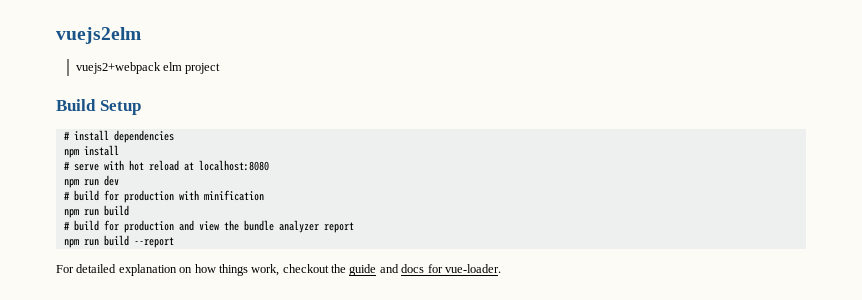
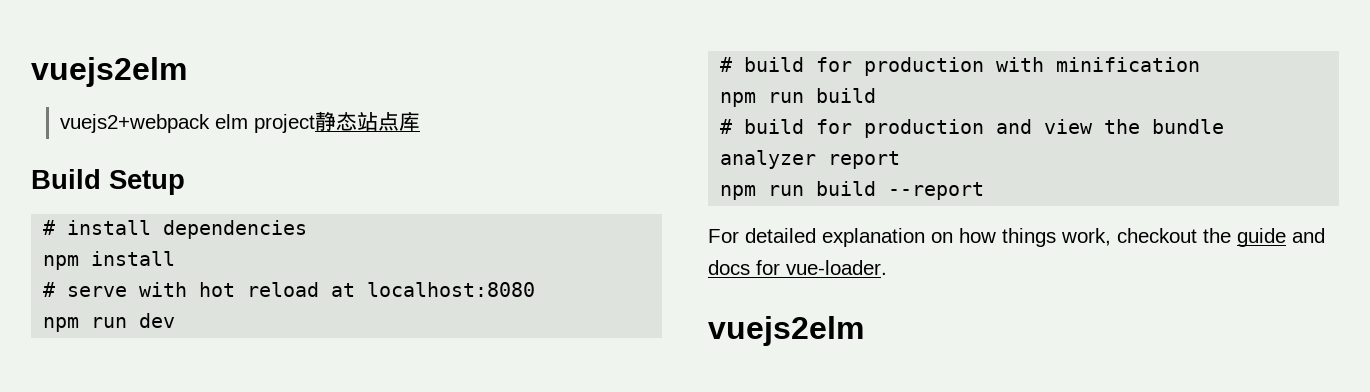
(221, 68) none -> [315,111,421,131] 静态站点库
(501, 268) none -> [708,316,864,346] // vuejs2elm

